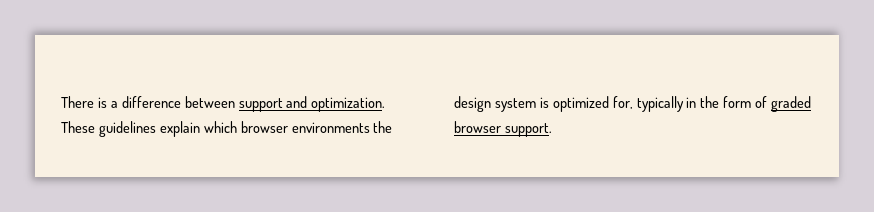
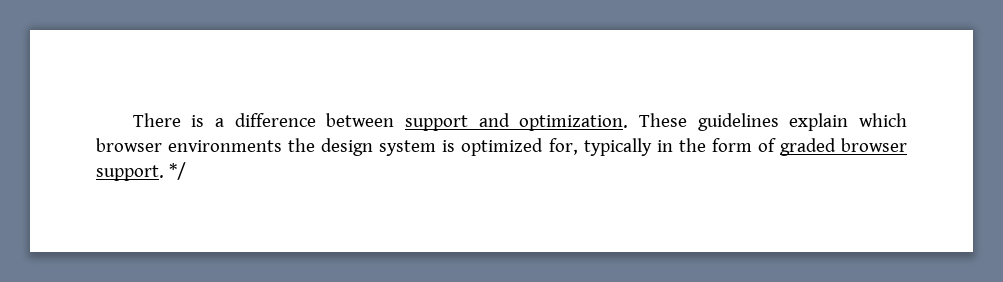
(552, 130) none -> [168,162,186,180] */

